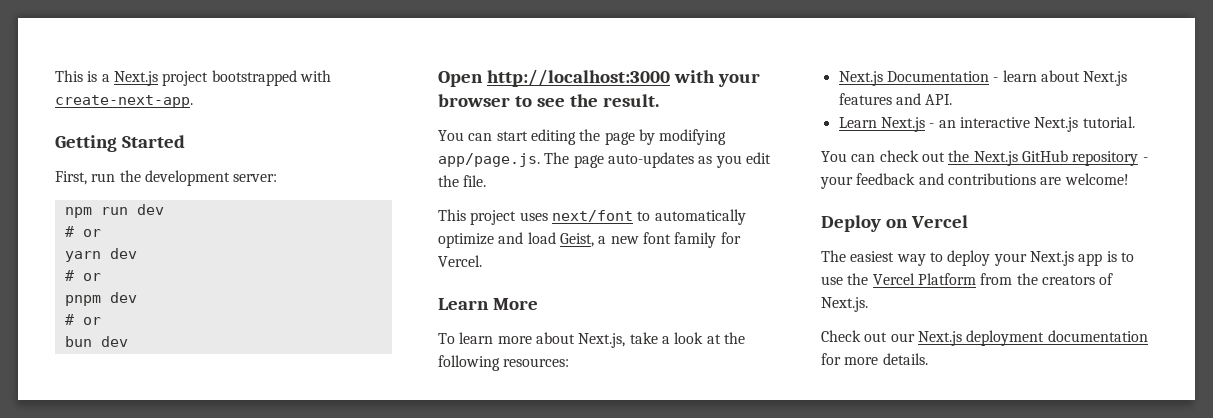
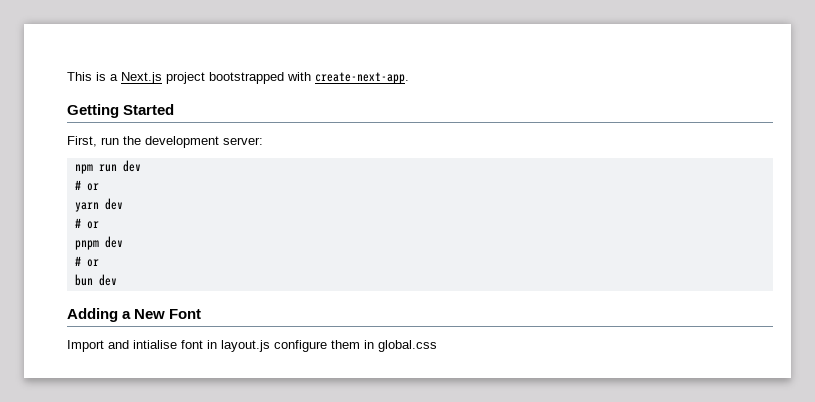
[438,69,760,87] [438,94,659,107] [438,129,727,145] [438,152,771,168] [438,175,487,187] [438,209,746,225] [438,232,741,248] [438,255,482,267] [438,298,538,310] [438,332,745,348] [438,355,570,371] [838,70,1128,86] [838,93,953,105] [838,116,1135,132] [821,150,1148,166] [820,173,1129,189] [821,215,968,232] [821,250,1134,266] [821,273,1114,285] [821,297,868,312] [821,330,1148,346] [821,353,928,365] Open http://localhost:3000 with your browser to see the result. // You can start editing the page by modifying app/page.js. The page auto-updates as you edit the file. // This project uses next/font to automatically optimize and load Geist, a new font family for Vercel. // Learn More // To learn more about Next.js, take a look at the following resources: // Next.js Documentation - learn about Next.js features and API. // Learn Next.js - an interactive Next.js tutorial. // You can check out the Next.js GitHub repository - your feedback and contributions are welcome! // Deploy on Vercel // The easiest way to deploy your Next.js app is to use the Vercel Platform from the creators of Next.js. // Check out our Next.js deployment documentation for more details. -> [67,308,202,322] [67,340,437,352] Adding a New Font // Import and intialise font in layout.js configure them in global.css

